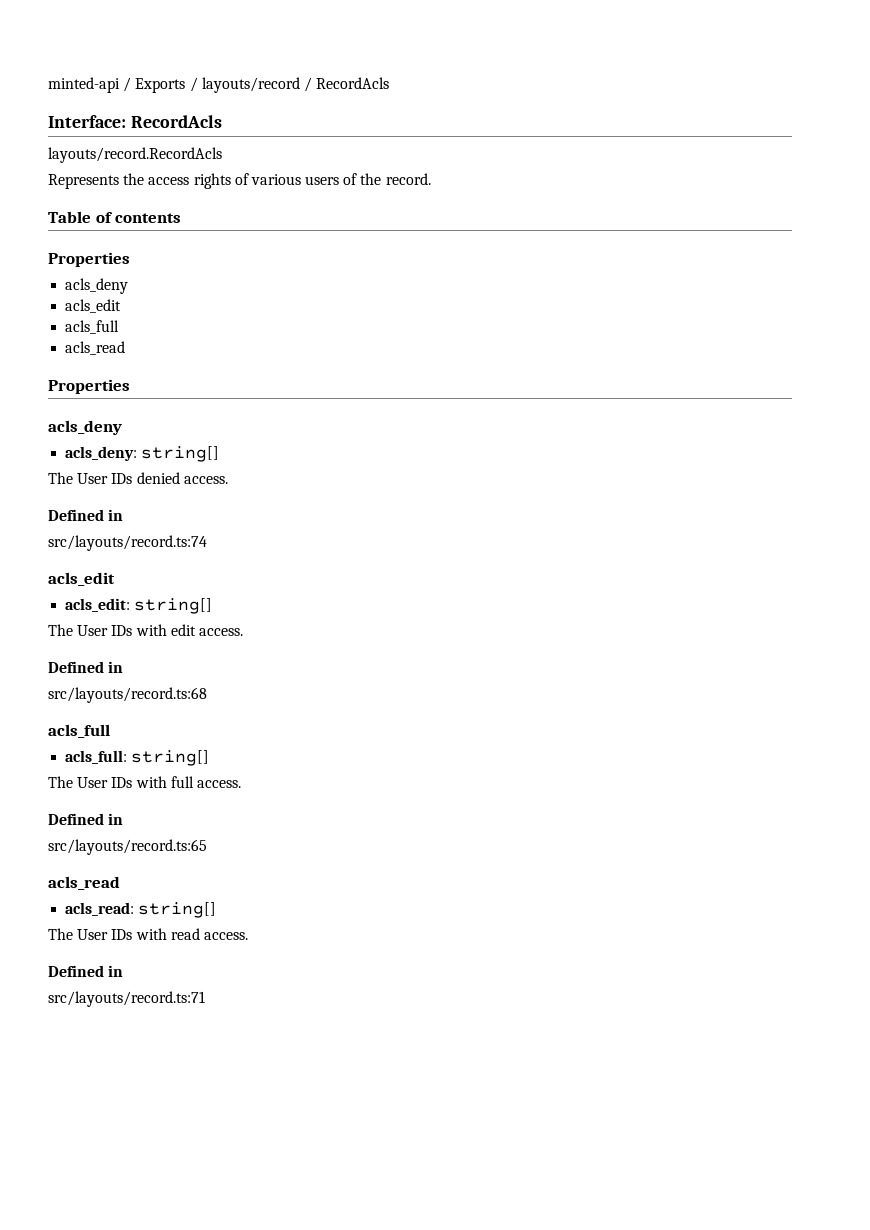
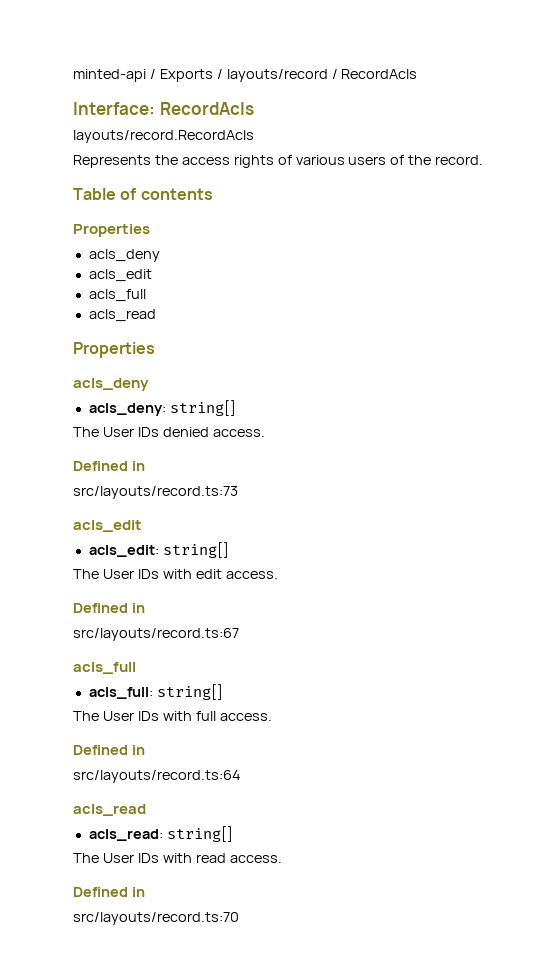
[48,535,207,551] src/layouts/record.ts:74 -> [73,486,238,499] src/layouts/record.ts:73
[48,687,207,703] src/layouts/record.ts:68 -> [73,628,239,641] src/layouts/record.ts:67
[48,839,207,855] src/layouts/record.ts:65 -> [73,770,241,783] src/layouts/record.ts:64
[48,991,205,1007] src/layouts/record.ts:71 -> [73,912,239,925] src/layouts/record.ts:70

